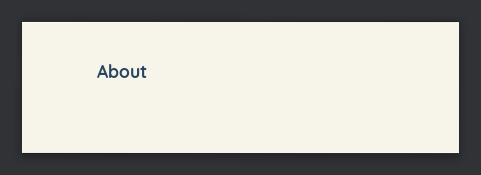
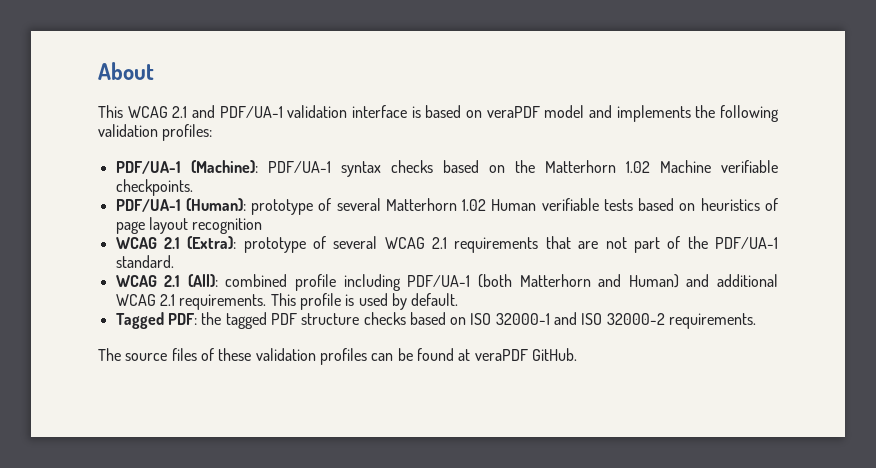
(148, 70) none -> [98,105,779,122] [98,124,213,141] [115,160,778,177] [115,179,193,196] [115,198,779,215] [115,217,263,234] [115,236,779,253] [115,255,174,268] [115,274,779,291] [115,293,459,310] [115,312,757,329] [98,348,577,365] // This WCAG 2.1 and PDF/UA-1 validation interface is based on veraPDF model and implements the following validation profiles: // PDF/UA-1 (Machine): PDF/UA-1 syntax checks based on the Matterhorn 1.02 Machine verifiable checkpoints. // PDF/UA-1 (Human): prototype of several Matterhorn 1.02 Human verifiable tests based on heuristics of page layout recognition // WCAG 2.1 (Extra): prototype of several WCAG 2.1 requirements that are not part of the PDF/UA-1 standard. // WCAG 2.1 (All): combined profile including PDF/UA-1 (both Matterhorn and Human) and additional WCAG 2.1 requirements. This profile is used by default. // Tagged PDF: the tagged PDF structure checks based on ISO 32000-1 and ISO 32000-2 requirements. // The source files of these validation profiles can be found at veraPDF GitHub.

